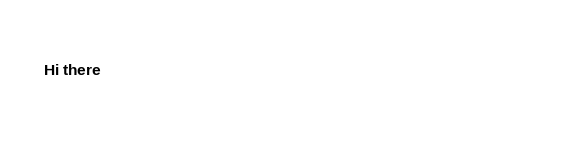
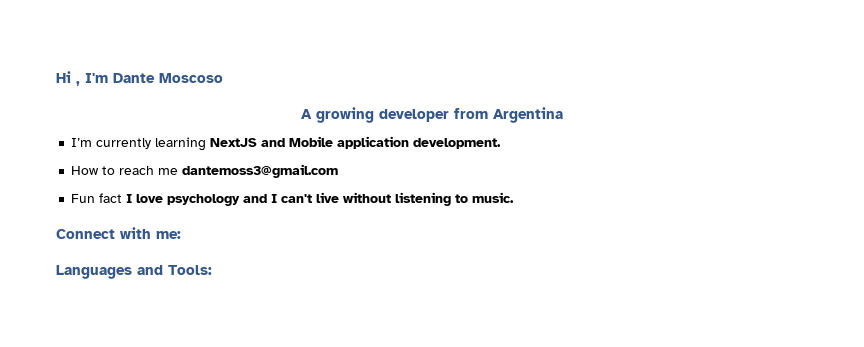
[63,64,102,75] there -> [76,73,223,86] [301,107,563,123] [71,136,502,151] [71,164,339,178] [71,192,515,206] [56,227,181,239] [56,265,212,279] , I'm Dante Moscoso // A growing developer from Argentina // I’m currently learning NextJS and Mobile application development. // How to reach me dantemoss3@gmail.com // Fun fact I love psychology and I can't live without listening to music. // Connect with me: // Languages and Tools:

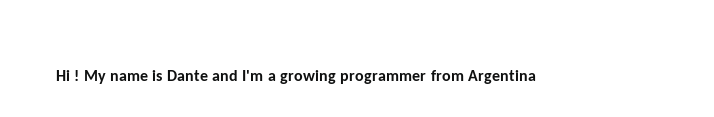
[76,73,223,86] [301,107,563,123] [71,136,502,151] [71,164,339,178] [71,192,515,206] [56,227,181,239] [56,265,212,279] , I'm Dante Moscoso // A growing developer from Argentina // I’m currently learning NextJS and Mobile application development. // How to reach me dantemoss3@gmail.com // Fun fact I love psychology and I can't live without listening to music. // Connect with me: // Languages and Tools: -> [74,70,536,84] ! My name is Dante and I'm a growing programmer from Argentina

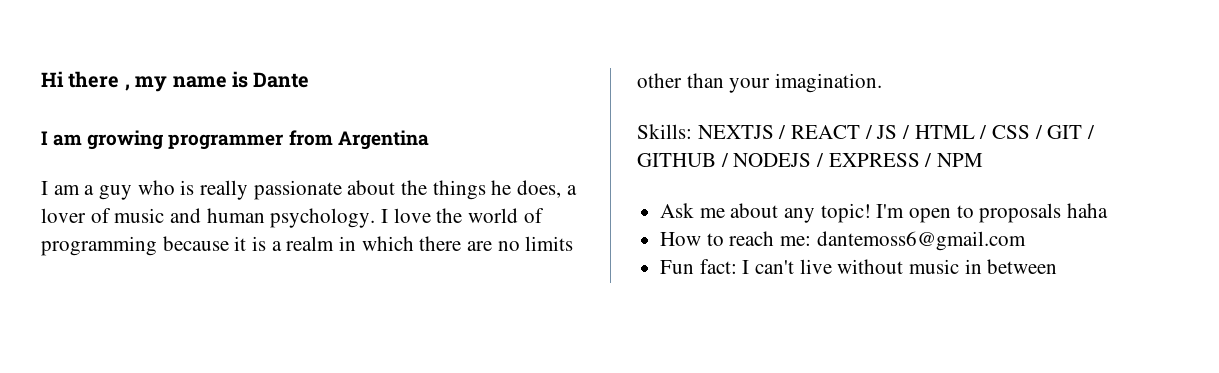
[74,70,106,84] ! My -> [68,71,168,92] there , my
[211,70,276,81] and I'm a -> [41,131,83,146] // I am
(536, 77) none -> [41,180,577,200] [41,208,544,228] [41,236,574,256] [637,73,883,93] [637,124,1096,139] [637,153,984,167] [660,203,1109,223] [660,231,1026,251] [660,259,1058,274] // I am a guy who is really passionate about the things he does, a lover of music and human psychology. I love the world of programming because it is a realm in which there are no limits other than your imagination. // Skills: NEXTJS / REACT / JS / HTML / CSS / GIT / GITHUB / NODEJS / EXPRESS / NPM // Ask me about any topic! I'm open to proposals haha // How to reach me: dantemoss6@gmail.com // Fun fact: I can't live without music in between

